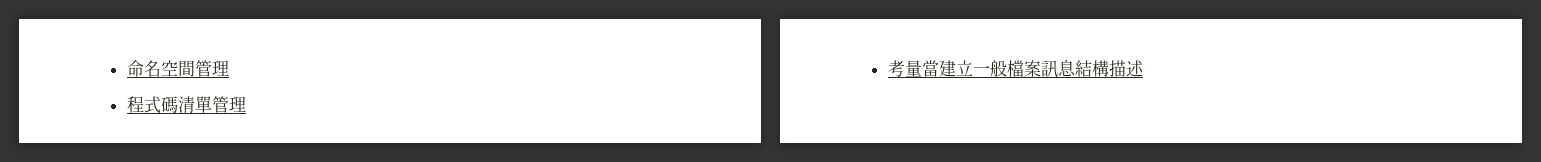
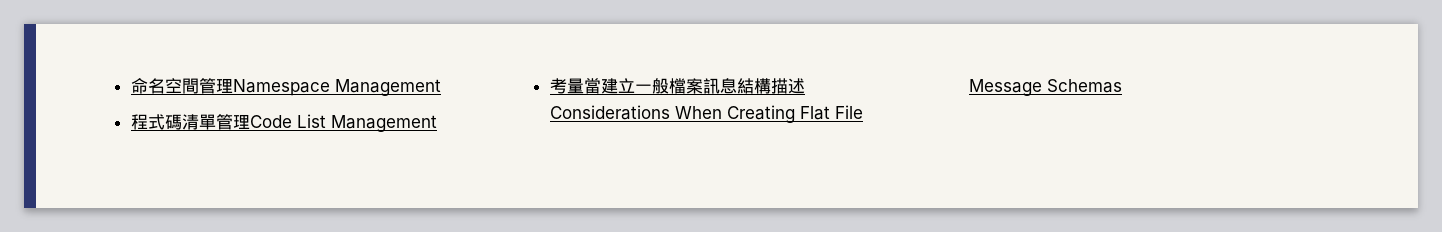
(229, 68) none -> [232,79,441,96] Namespace Management
(246, 104) none -> [249,114,437,132] Code List Management
(1144, 68) none -> [549,105,863,123] [968,79,1122,96] Considerations When Creating Flat File Message Schemas

